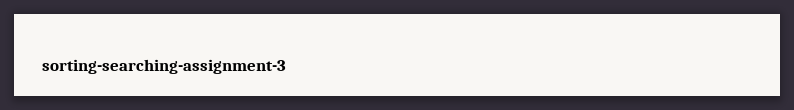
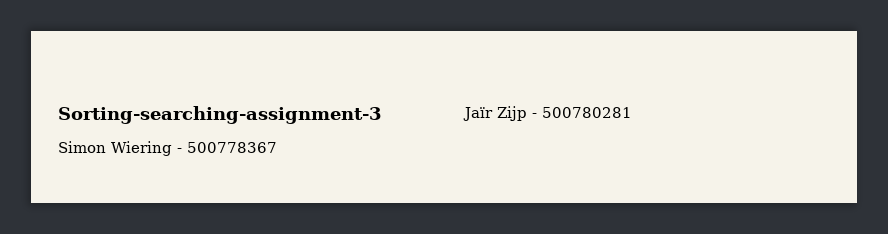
[42,59,286,74] sorting-searching-assignment-3 -> [58,106,382,124] [58,141,277,156] [463,106,632,121] Sorting-searching-assignment-3 // Simon Wiering - 500778367 // Jaïr Zijp - 500780281

